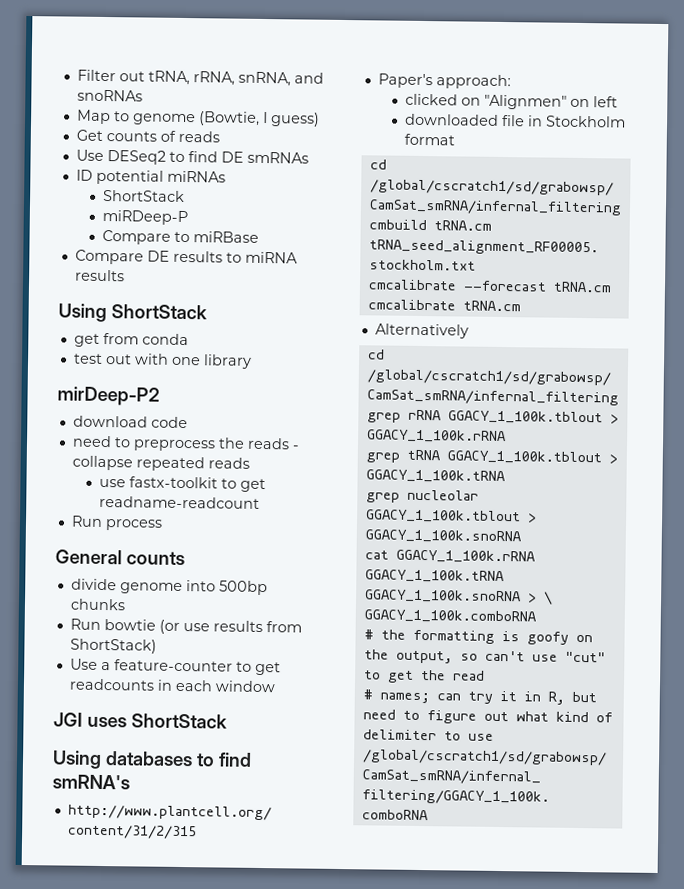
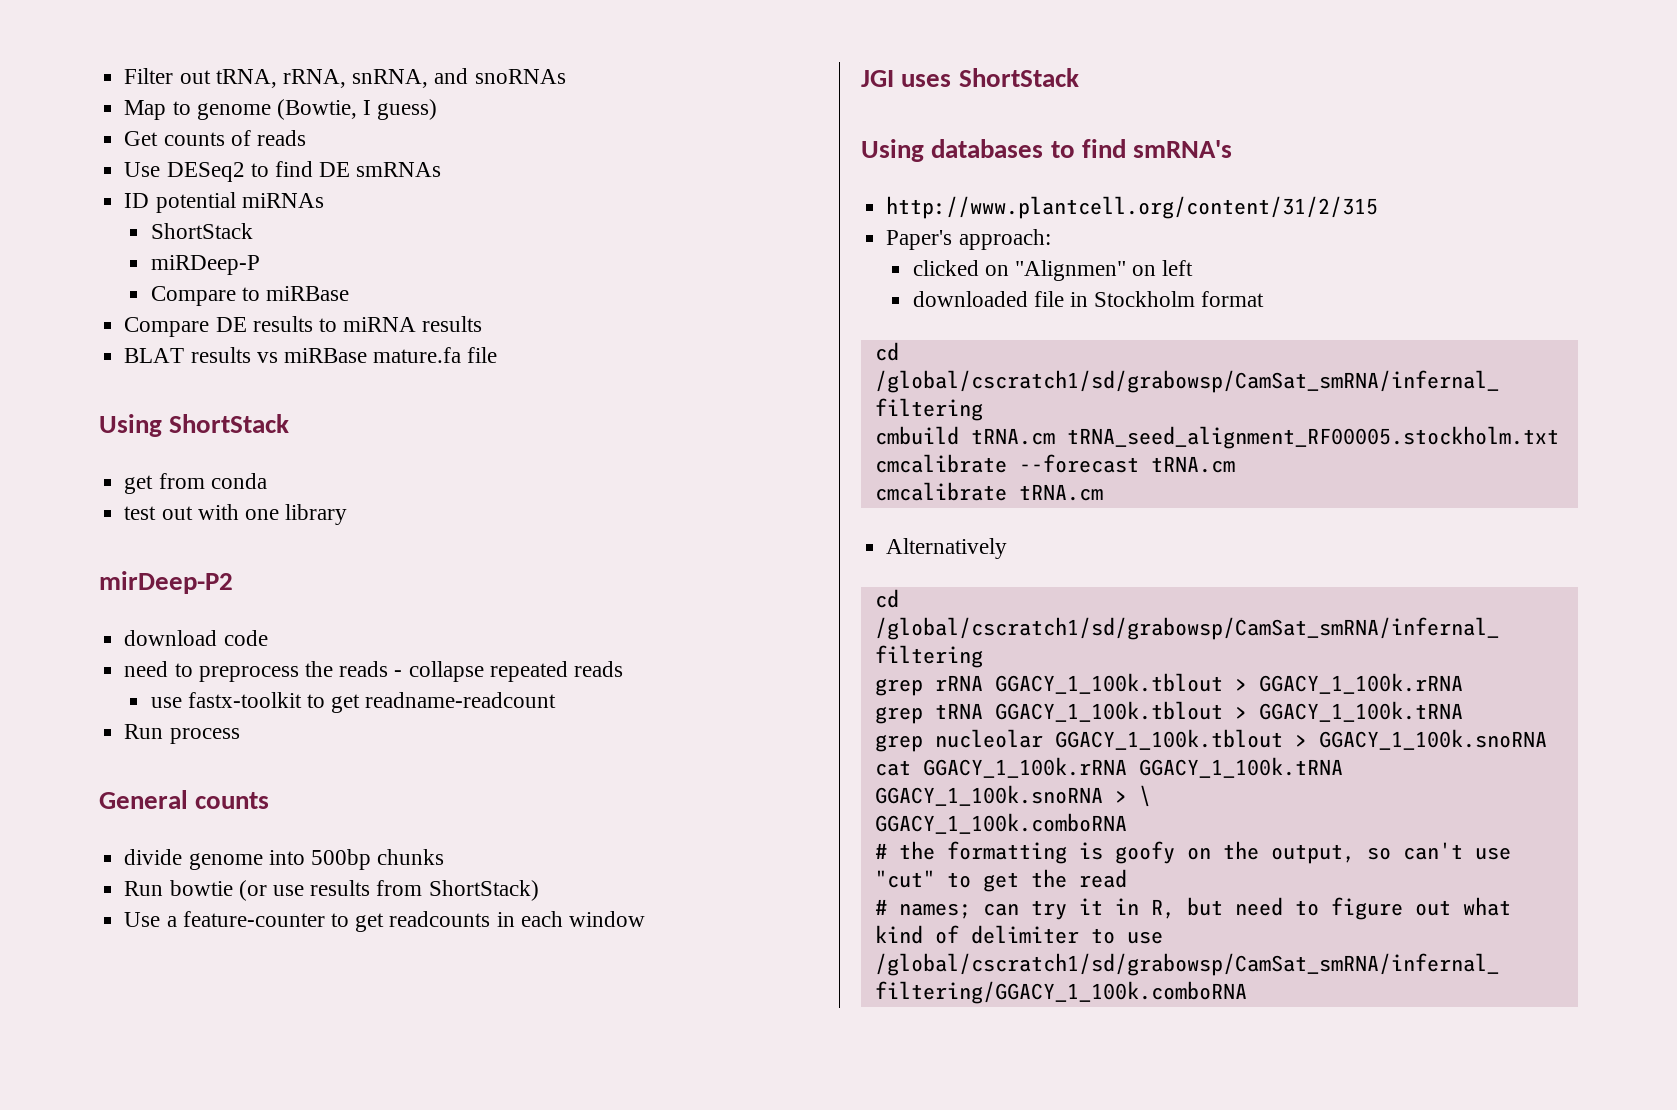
(125, 275) none -> [124,347,498,363] // BLAT results vs miRBase mature.fa file

